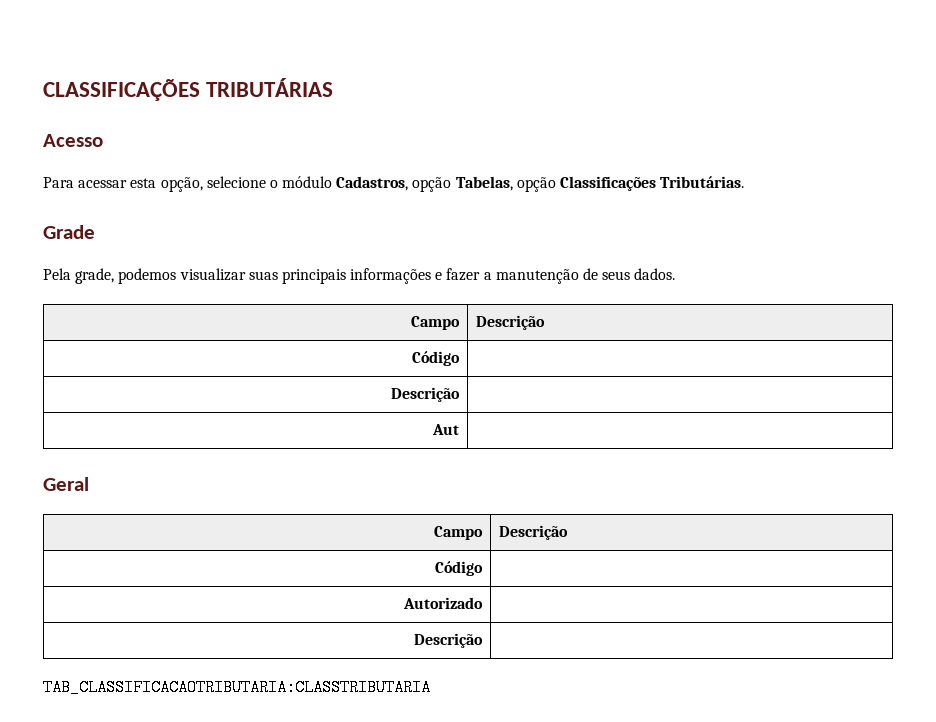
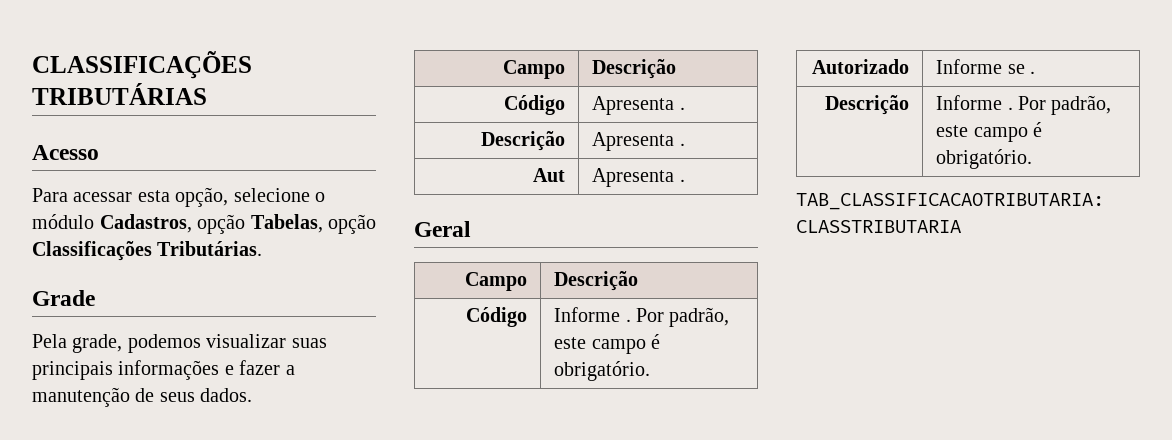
[391,387,461,402] // Descrição | -> [592,96,685,115] [480,131,565,151] [592,132,685,151] Apresenta . // Descrição | Apresenta .
(460, 429) none -> [592,168,685,187] Apresenta .
[403,597,484,609] [414,633,484,648] // Autorizado | // Descrição | -> [554,307,730,327] [554,334,661,354] [554,361,651,381] [811,59,909,74] [936,59,1036,74] [824,95,909,115] [936,95,1112,115] [936,122,1043,142] [936,149,1033,169] Informe . Por padrão, este campo é obrigatório. // Autorizado | Informe se . // Descrição | Informe . Por padrão, este campo é obrigatório.

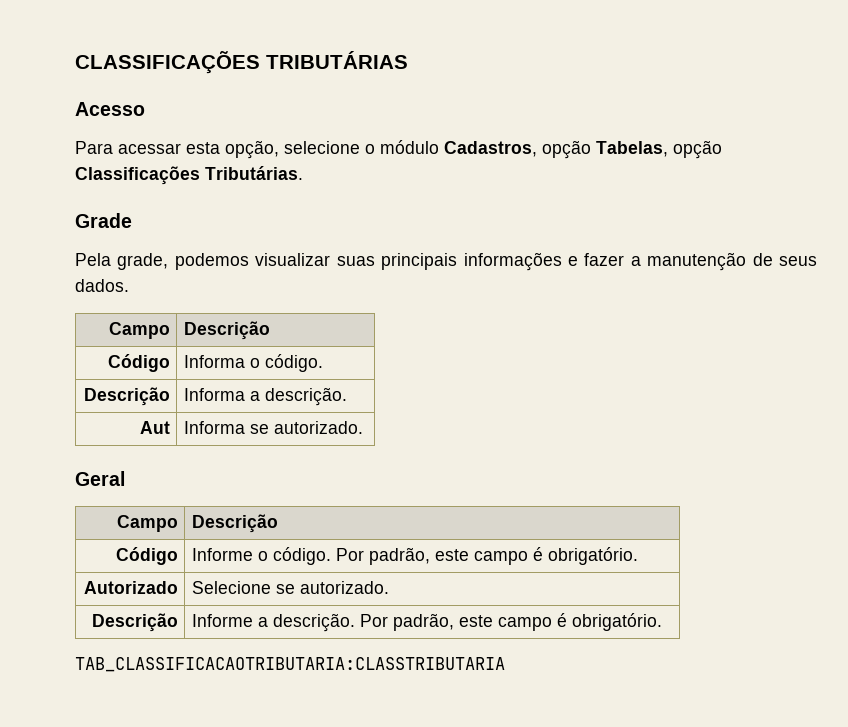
[592,96,685,115] [480,131,565,151] [592,132,685,151] [532,168,565,182] [592,168,685,187] Apresenta . // Descrição | Apresenta . // Aut | Apresenta . -> [183,354,323,372] [83,387,170,406] [183,387,347,406] [139,421,170,434] [183,421,363,434] Informa o código. // Descrição | Informa a descrição. // Aut | Informa se autorizado.
[625,319,631,322] . -> [257,547,331,565] o código.
[936,59,1036,74] Informe se . -> [191,581,389,594] Selecione se autorizado.
[1007,107,1013,110] . -> [257,613,355,632] a descrição.

